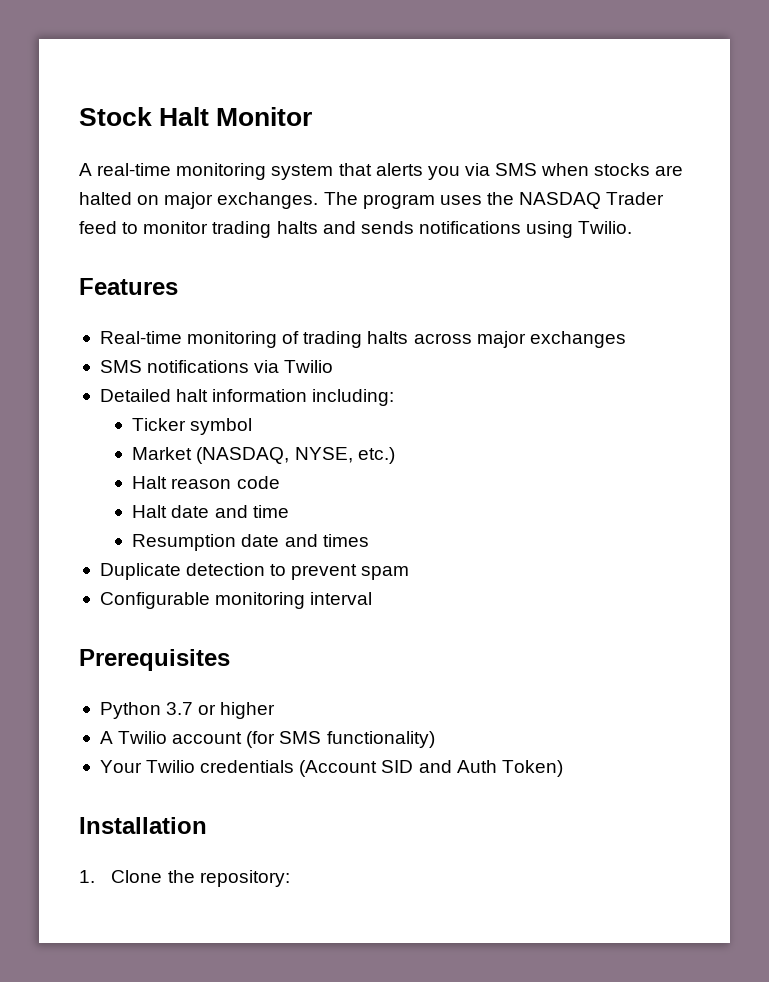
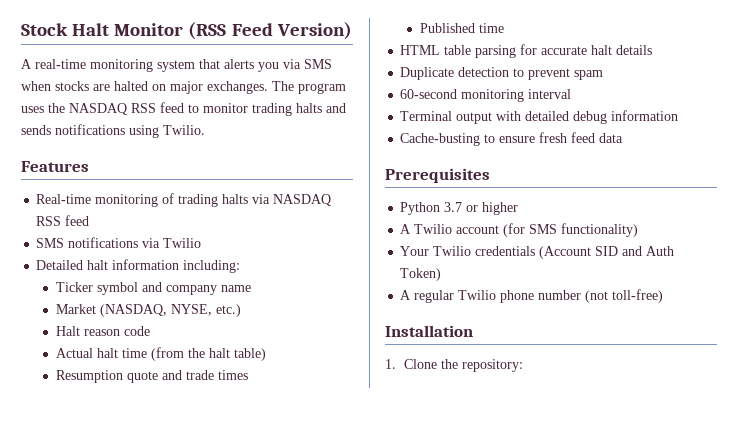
(313, 116) none -> [188,22,352,40] (RSS Feed Version)
[606,192,665,205] Trader -> [131,103,156,113] RSS
[413,331,626,348] across major exchanges -> [252,194,332,206] [36,215,90,226] via NASDAQ RSS feed
(253, 426) none -> [141,282,251,295] and company name
[132,505,289,518] [132,534,369,551] Halt date and time // Resumption date and times -> [55,347,266,361] [55,370,248,383] [419,23,504,33] [400,44,653,58] Actual halt time (from the halt table) // Resumption quote and trade times // Published time // HTML table parsing for accurate halt details
[99,592,210,609] Configurable -> [400,89,458,99] 60-second
(373, 598) none -> [400,110,679,124] [400,132,624,146] // Terminal output with detailed debug information // Cache-busting to ensure fresh feed data
(563, 768) none -> [400,289,664,303] // A regular Twilio phone number (not toll-free)

